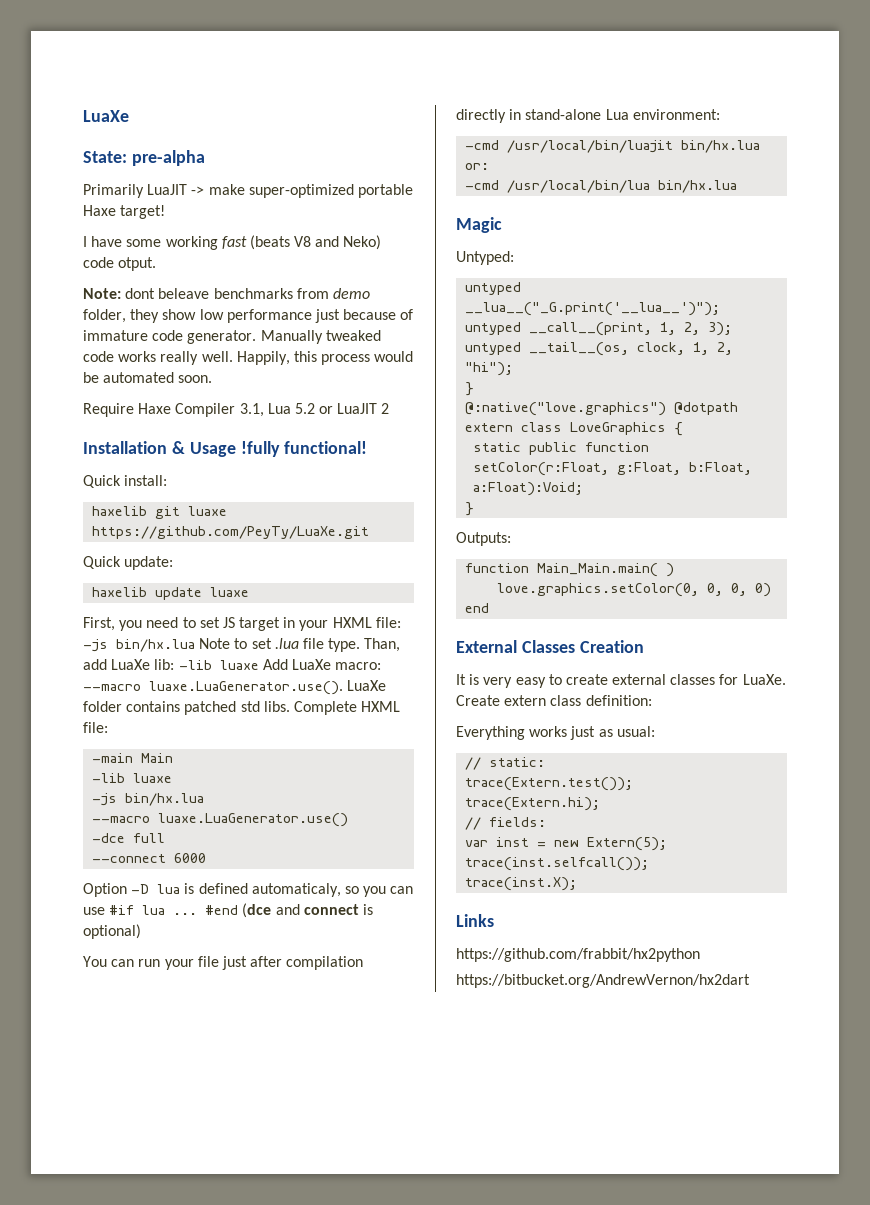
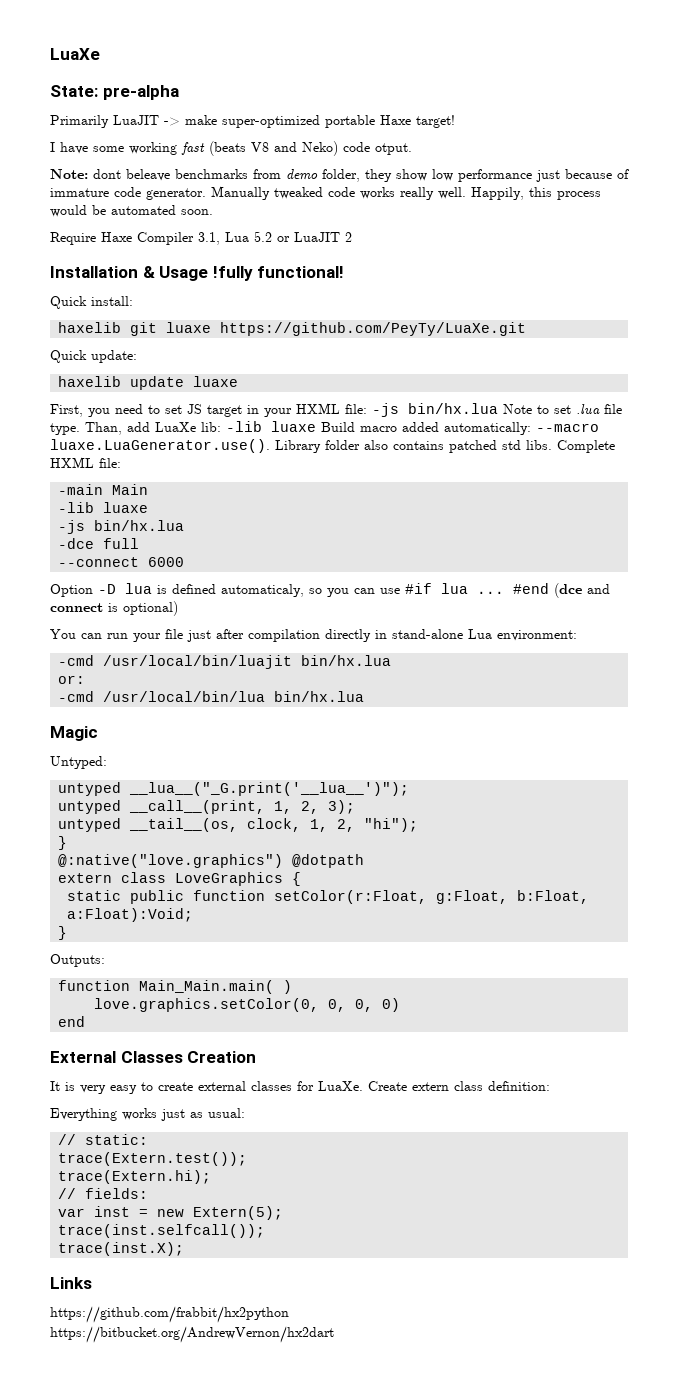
[262,659,382,670] [83,680,387,695] [83,701,122,712] Add LuaXe macro: --macro luaxe.LuaGenerator.use(). LuaXe folder -> [321,422,599,435] [50,439,388,453] Build macro added automatically: --macro luaxe.LuaGenerator.use(). Library folder also
[92,813,349,827] // --macro luaxe.LuaGenerator.use() -> (185, 525) none

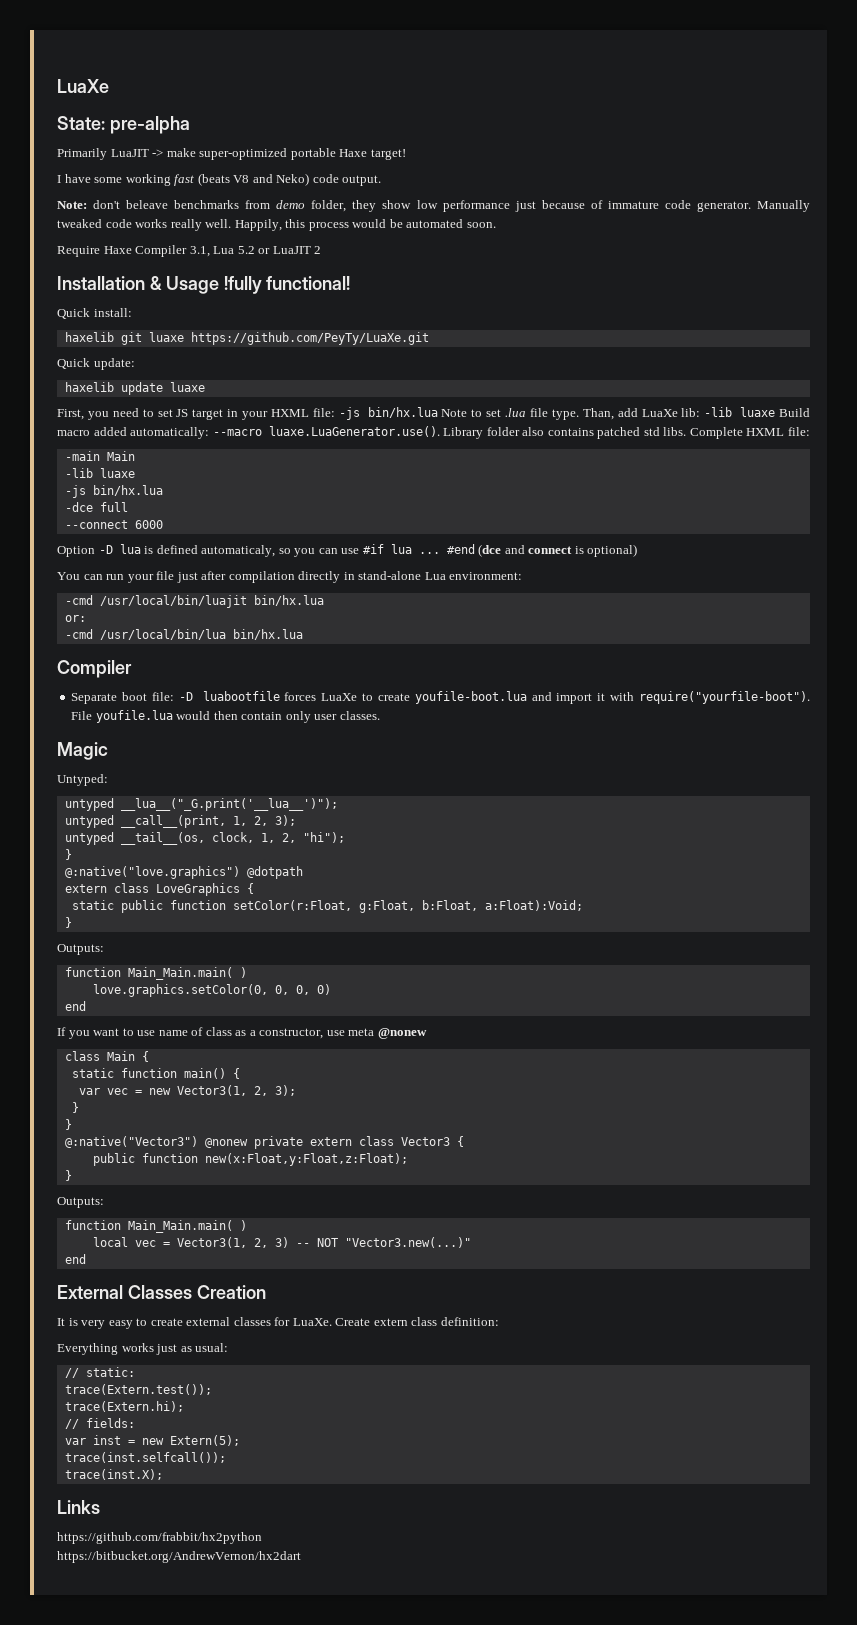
[375,143,412,155] otput. -> [342,175,382,186] output.
[93,169,121,179] dont -> [93,200,121,209] don't
(365, 696) none -> [57,660,132,678] [71,691,810,704] [71,710,380,723] // Compiler // Separate boot file: -D luabootfile forces LuaXe to create youfile-boot.lua and import it with require("yourfile-boot"). File youfile.lua would then contain only user classes.
(86, 1021) none -> [57,1027,427,1039] [64,1051,149,1062] [71,1068,240,1079] [78,1085,296,1096] [71,1102,79,1113] [64,1119,72,1130] [64,1136,464,1149] [92,1153,408,1166] [64,1170,72,1181] [57,1197,104,1208] [64,1220,247,1233] [92,1237,471,1248] [64,1254,86,1264] // If you want to use name of class as a constructor, use meta @nonew // class Main { // static function main() { // var vec = new Vector3(1, 2, 3); // } // } // @:native("Vector3") @nonew private extern class Vector3 { // public function new(x:Float,y:Float,z:Float); // } // Outputs: // function Main_Main.main( ) // local vec = Vector3(1, 2, 3) -- NOT "Vector3.new(...)" // end

